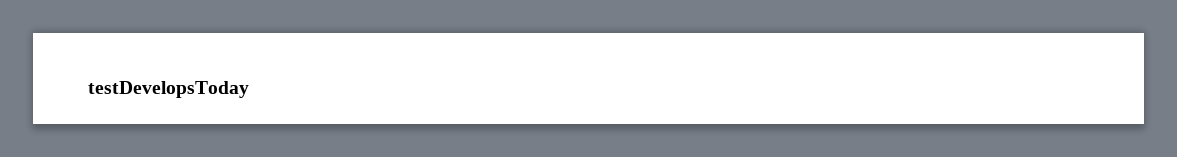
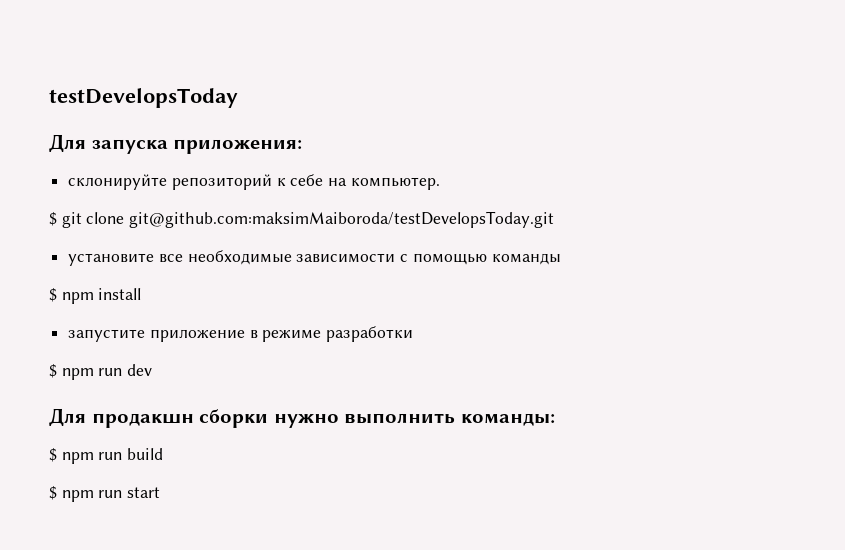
(249, 89) none -> [49,134,303,154] [68,174,440,190] [49,211,555,228] [68,250,561,266] [49,288,142,304] [68,326,414,342] [49,364,153,380] [49,408,555,428] [49,448,164,464] [49,486,161,502] // Для запуска приложения: // склонируйте репозиторий к себе на компьютер. // $ git clone git@github.com:maksimMaiboroda/testDevelopsToday.git // установите все необходимые зависимости с помощью команды // $ npm install // запустите приложение в режиме разработки // $ npm run dev // Для продакшн сборки нужно выполнить команды: // $ npm run build // $ npm run start

